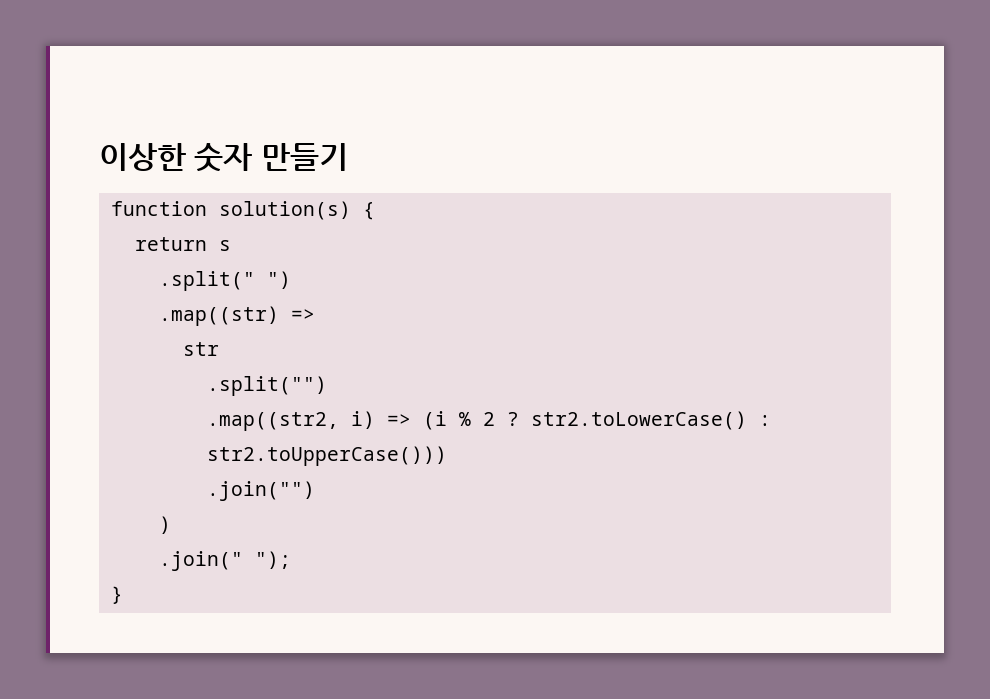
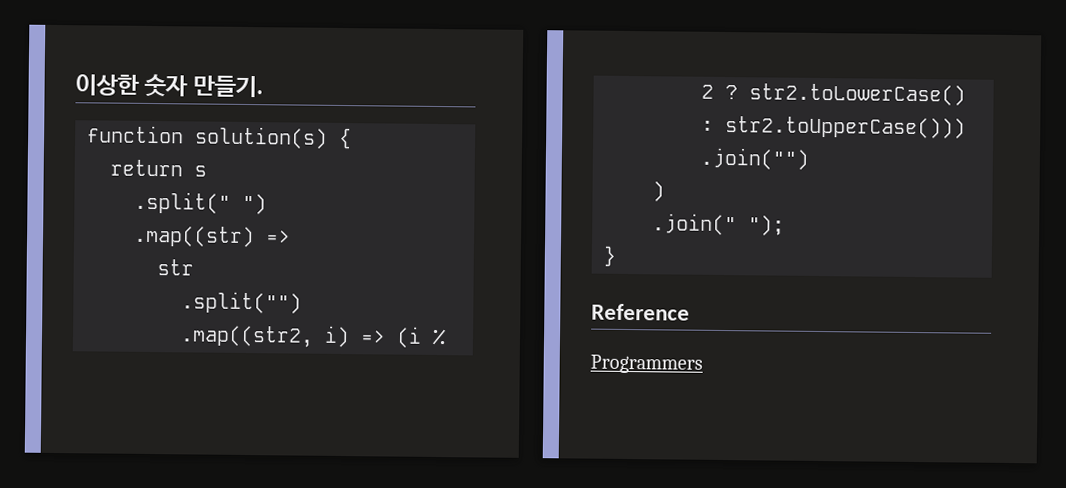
[260,143,348,171] 만들기 -> [192,75,263,98] 만들기.
(123, 595) none -> [591,303,690,321] [590,354,703,374] // Reference // Programmers

